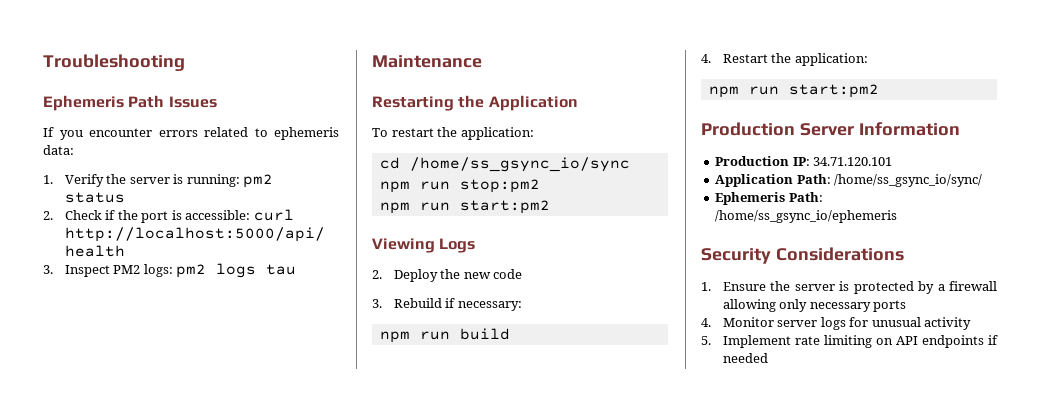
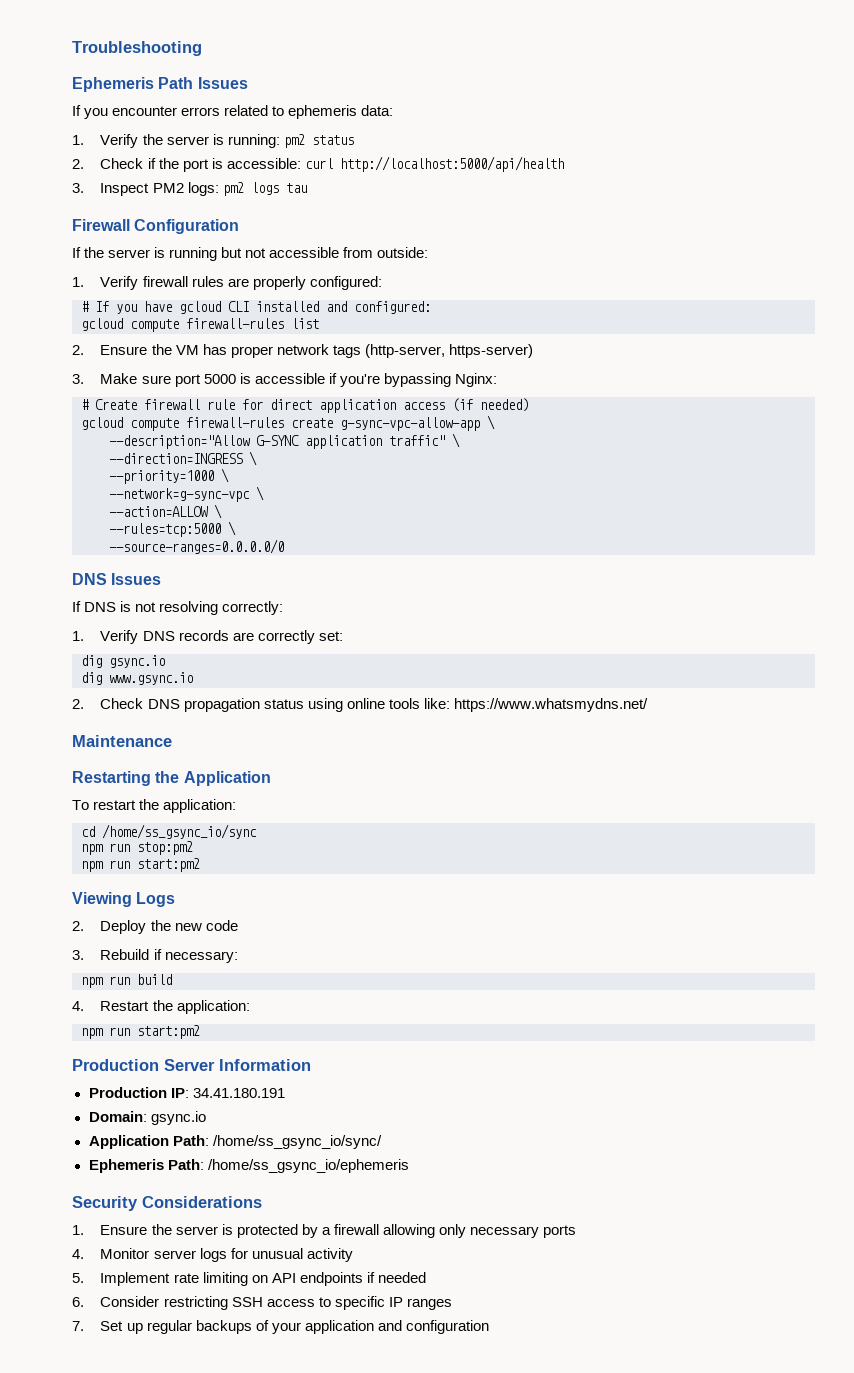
(297, 269) none -> [72,219,240,234] [72,247,429,261] [72,276,382,290] [81,301,431,314] [81,318,319,332] [72,344,533,358] [72,373,497,387] [81,398,529,413] [81,415,495,431] [109,433,460,449] [109,451,257,466] [109,468,229,484] [109,486,264,502] [109,504,222,519] [109,521,236,537] [109,539,284,554] [72,573,162,585] [72,601,284,615] [72,630,343,644] [81,655,165,668] [81,672,193,685] [72,698,648,712] // Firewall Configuration // If the server is running but not accessible from outside: // 1. Verify firewall rules are properly configured: // # If you have gcloud CLI installed and configured: // gcloud compute firewall-rules list // 2. Ensure the VM has proper network tags (http-server, https-server) // 3. Make sure port 5000 is accessible if you're bypassing Nginx: // # Create firewall rule for direct application access (if needed) // gcloud compute firewall-rules create g-sync-vpc-allow-app \ // --description="Allow G-SYNC application traffic" \ // --direction=INGRESS \ // --priority=1000 \ // --network=g-sync-vpc \ // --action=ALLOW \ // --rules=tcp:5000 \ // --source-ranges=0.0.0.0/0 // DNS Issues // If DNS is not resolving correctly: // 1. Verify DNS records are correctly set: // dig gsync.io // dig www.gsync.io // 2. Check DNS propagation status using online tools like: https://www.whatsmydns.net/
[813,157,893,166] 34.71.120.101 -> [192,1088,285,1098] [88,1111,206,1125] 34.41.180.191 // Domain: gsync.io
(768, 358) none -> [72,1296,452,1310] [72,1320,489,1334] // 6. Consider restricting SSH access to specific IP ranges // 7. Set up regular backups of your application and configuration

